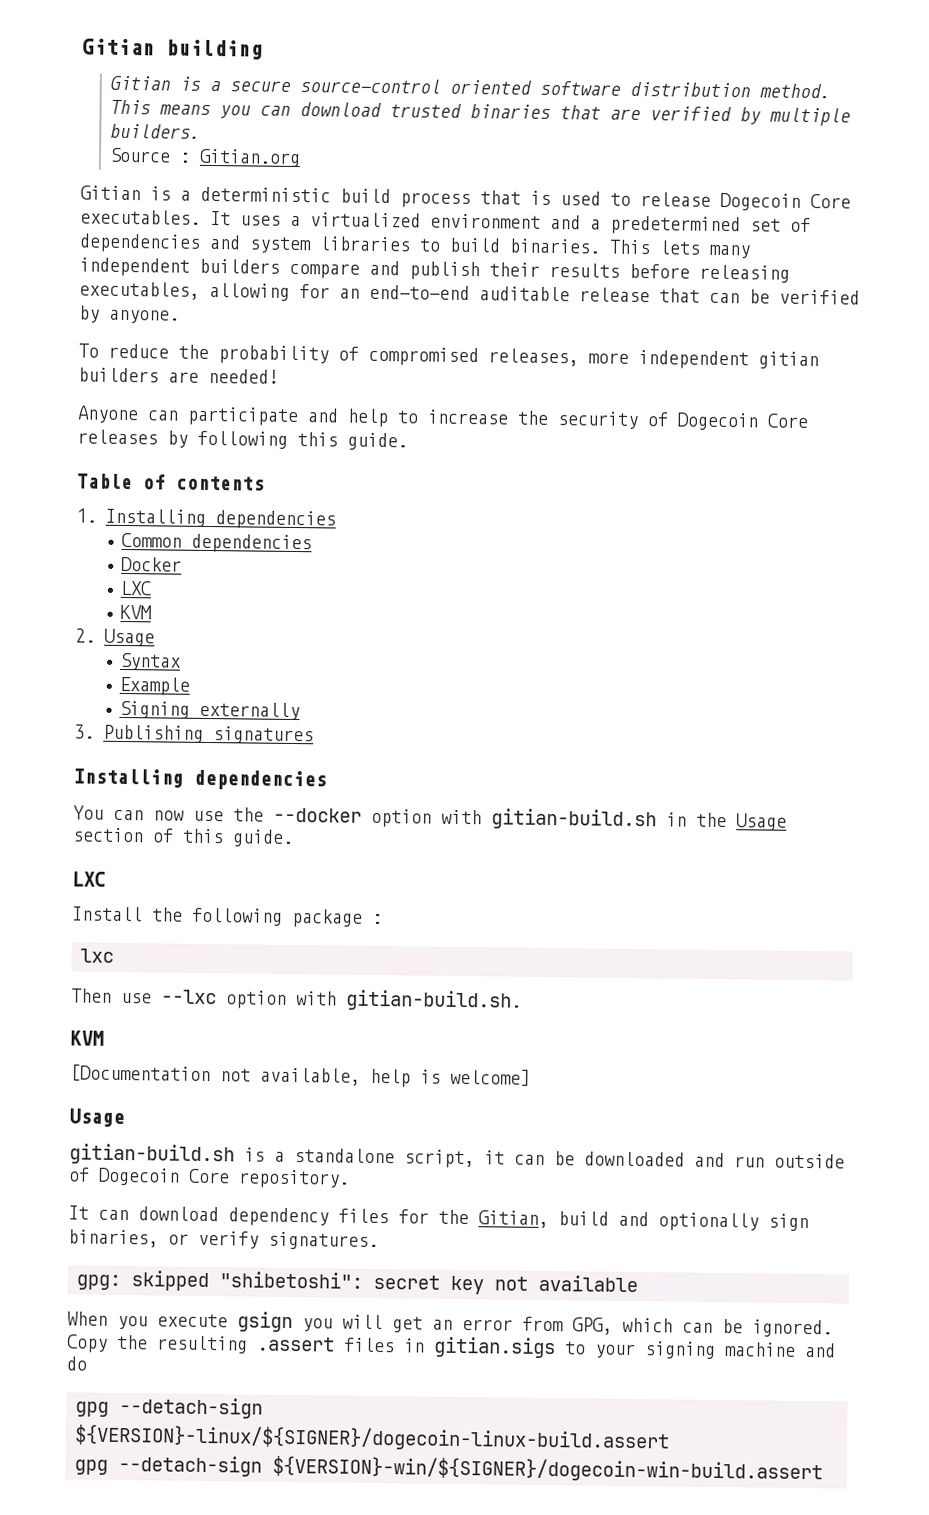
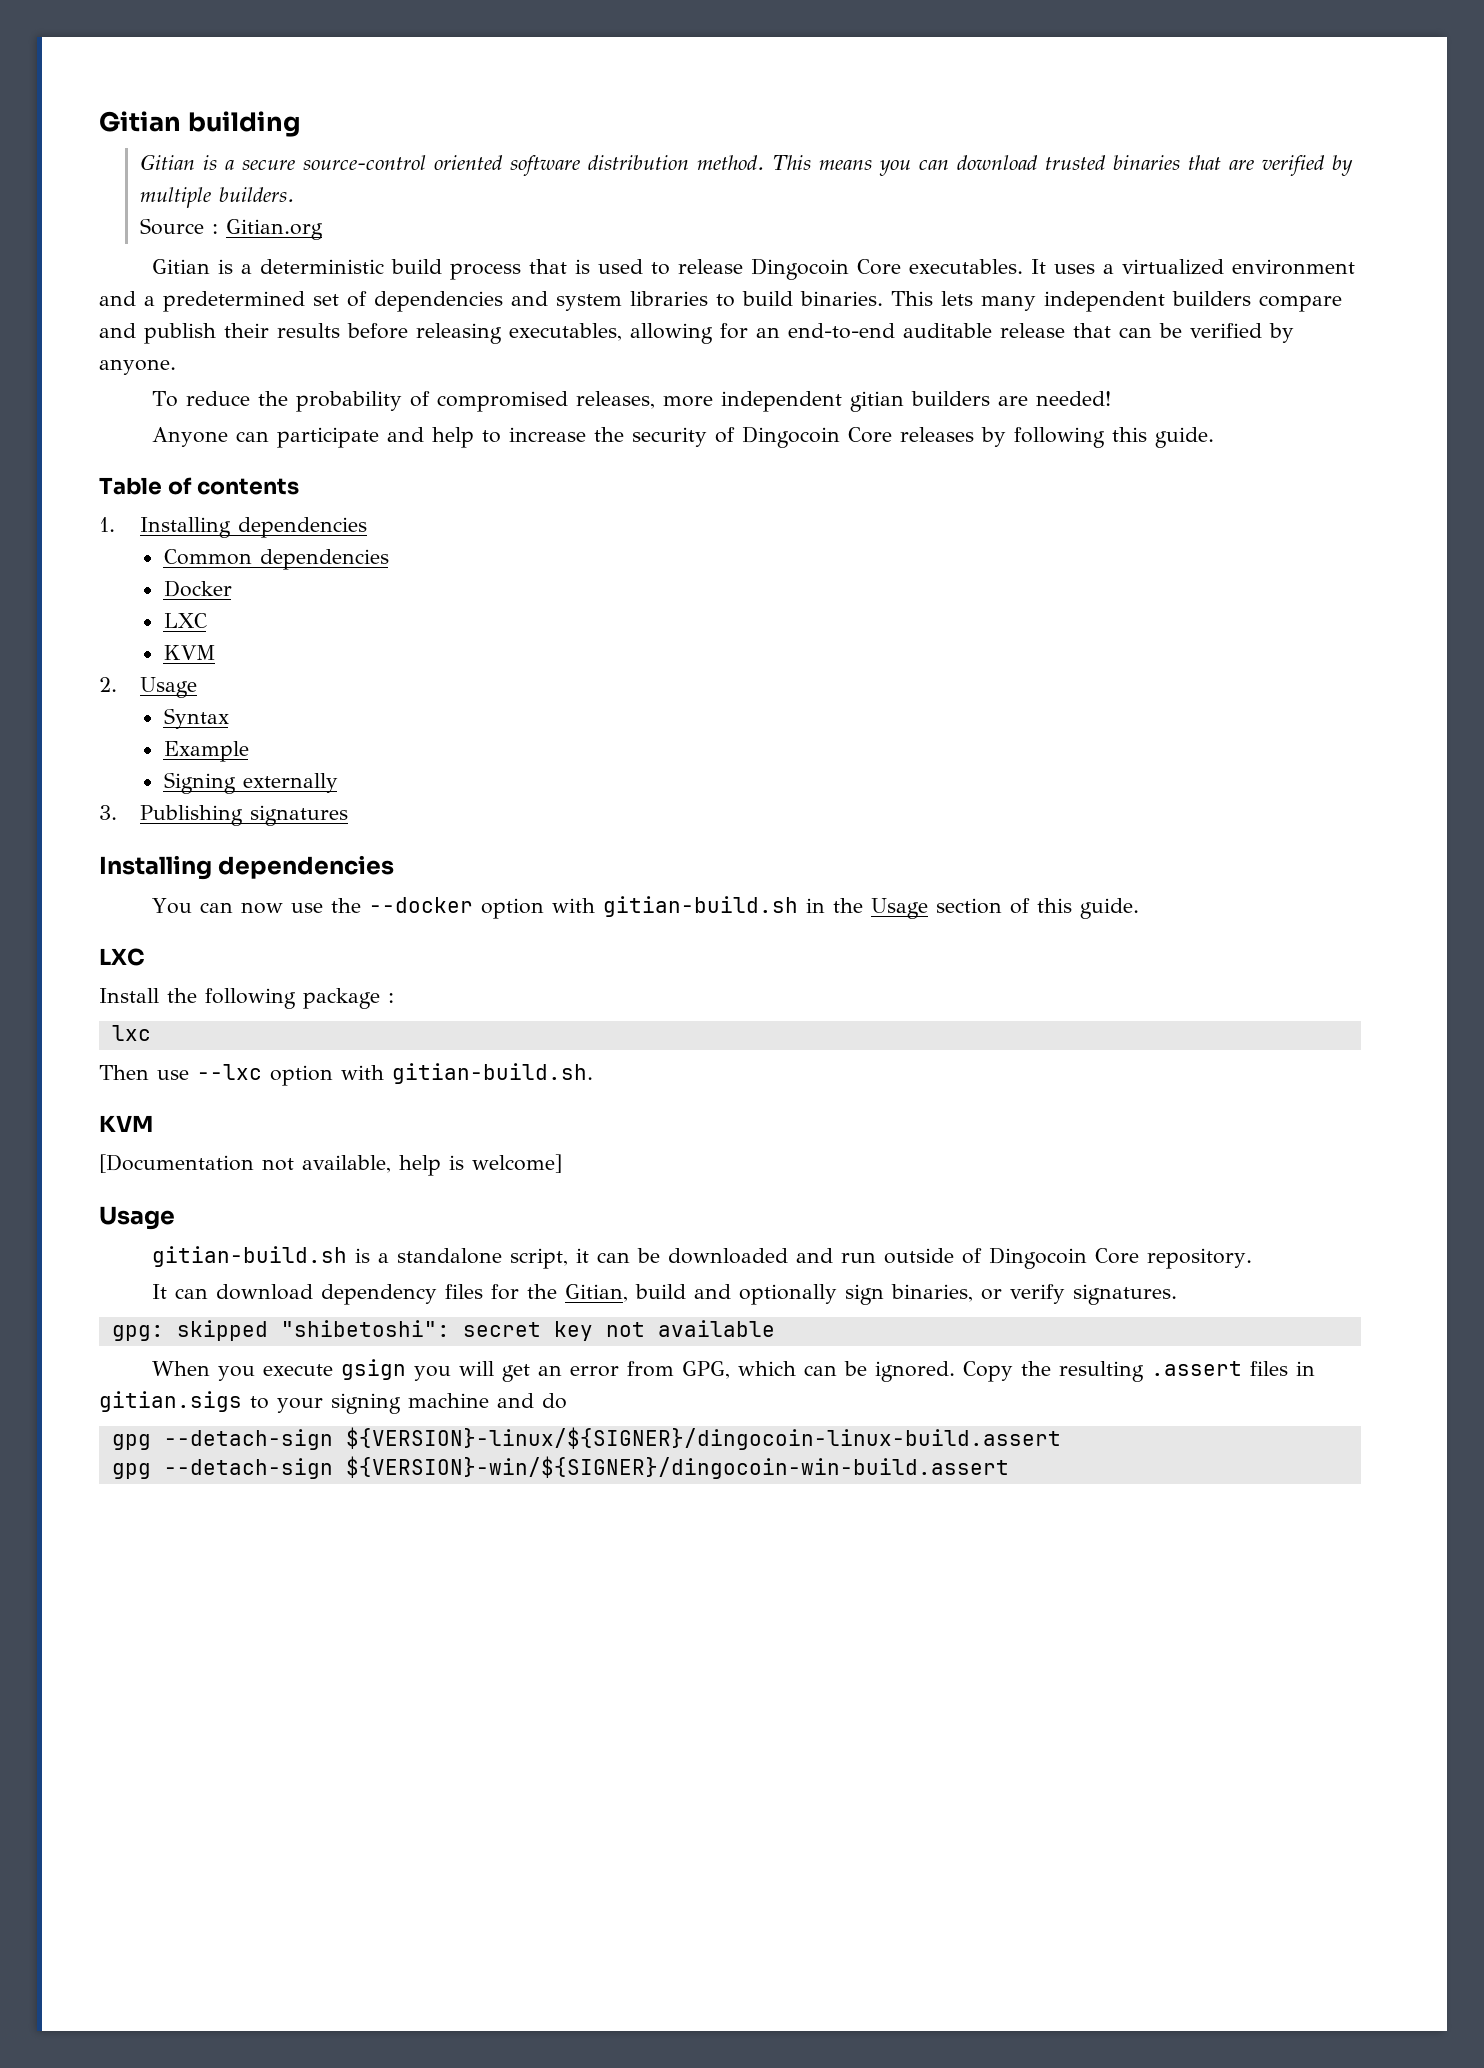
[720,192,801,211] Dogecoin -> [751,258,850,280] Dingocoin
[677,412,759,431] Dogecoin -> [742,426,841,448] Dingocoin
[98,1167,180,1186] Dogecoin -> [989,1247,1088,1269] Dingocoin
[74,1424,670,1453] [74,1455,823,1484] ${VERSION}-linux/${SIGNER}/dogecoin-linux-build.assert // gpg --detach-sign ${VERSION}-win/${SIGNER}/dogecoin-win-build.assert -> [345,1427,1061,1450] [111,1456,1009,1479] ${VERSION}-linux/${SIGNER}/dingocoin-linux-build.assert // gpg --detach-sign ${VERSION}-win/${SIGNER}/dingocoin-win-build.assert

